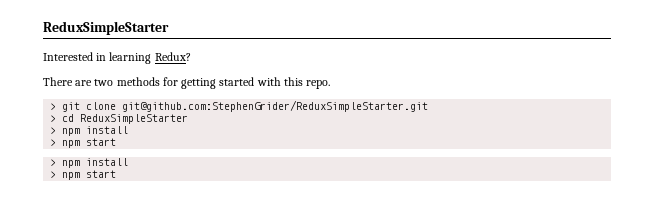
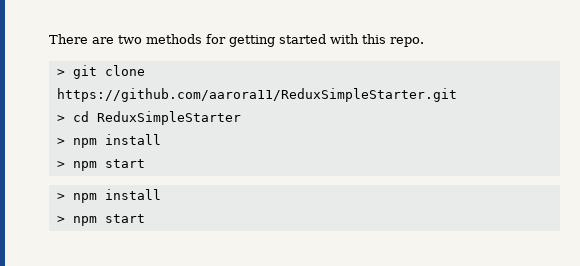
[43,21,169,35] [43,52,191,64] ReduxSimpleStarter // Interested in learning Redux? // -> (49, 39) none
[122,100,429,112] git@github.com:StephenGrider/ReduxSimpleStarter.git -> [56,88,457,102] https://github.com/aarora11/ReduxSimpleStarter.git

